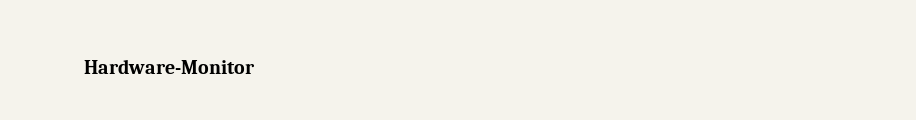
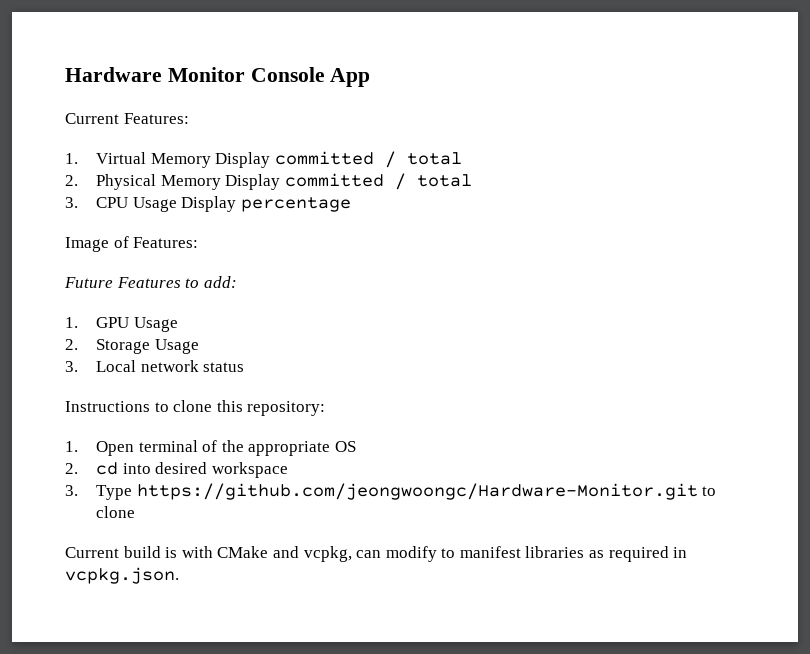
[84,59,255,74] Hardware-Monitor -> [65,67,371,87] [65,113,189,124] [65,151,462,168] [65,173,472,190] [65,196,351,212] [65,236,199,252] [64,276,237,288] [65,317,178,332] [65,339,199,354] [65,360,245,372] [65,400,326,416] [65,440,357,456] [65,462,288,478] [65,483,717,500] [96,506,136,518] [65,546,688,562] [65,567,179,584] Hardware Monitor Console App // Current Features: // 1. Virtual Memory Display committed / total // 2. Physical Memory Display committed / total // 3. CPU Usage Display percentage // Image of Features: // Future Features to add: // 1. GPU Usage // 2. Storage Usage // 3. Local network status // Instructions to clone this repository: // 1. Open terminal of the appropriate OS // 2. cd into desired workspace // 3. Type https://github.com/jeongwoongc/Hardware-Monitor.git to clone // Current build is with CMake and vcpkg, can modify to manifest libraries as required in vcpkg.json.

